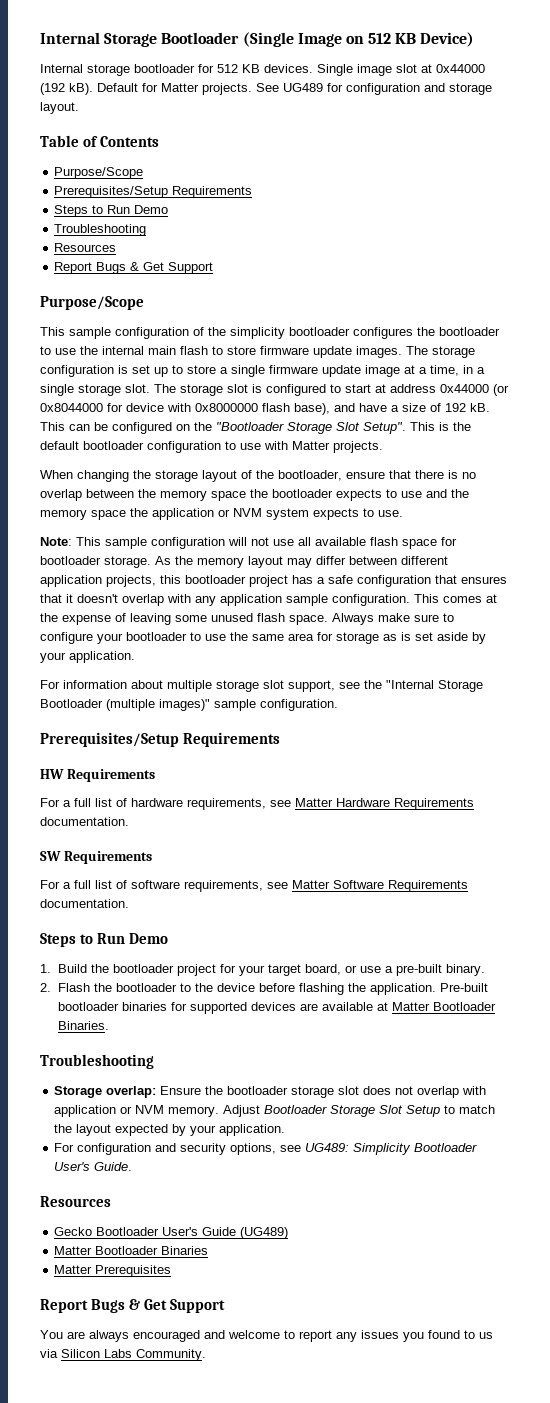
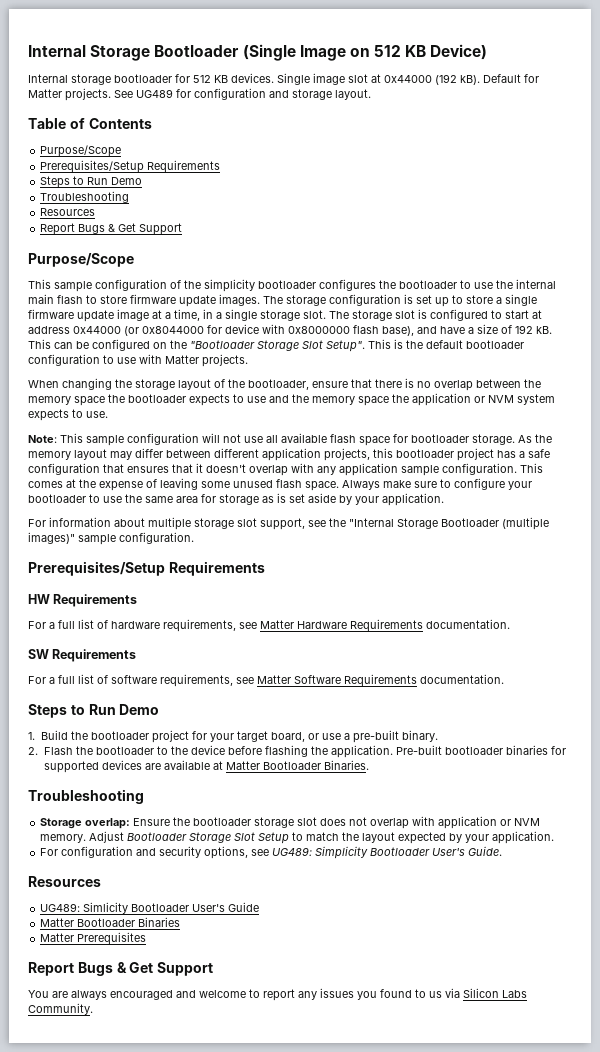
[54,1227,93,1236] Gecko -> [40,902,129,914] UG489: Simlicity
[240,1227,289,1239] (UG489) -> (260, 907) none

